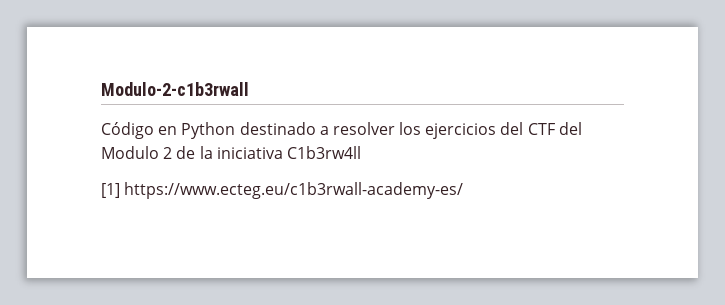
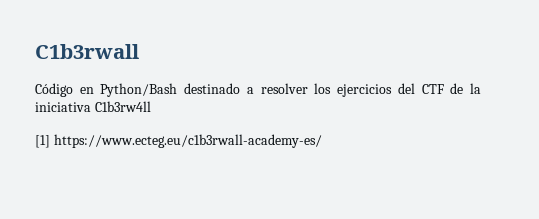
[101,82,249,96] Modulo-2-c1b3rwall -> [35,44,139,59] C1b3rwall
[181,122,236,139] Python -> [100,83,178,97] Python/Bash
[558,122,582,135] [101,146,173,159] del Modulo 2 -> (444, 89) none

